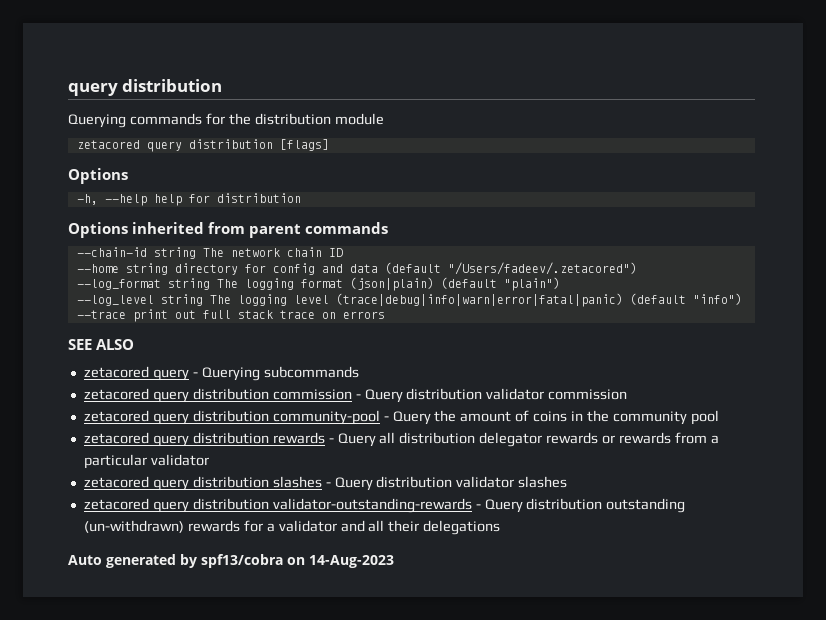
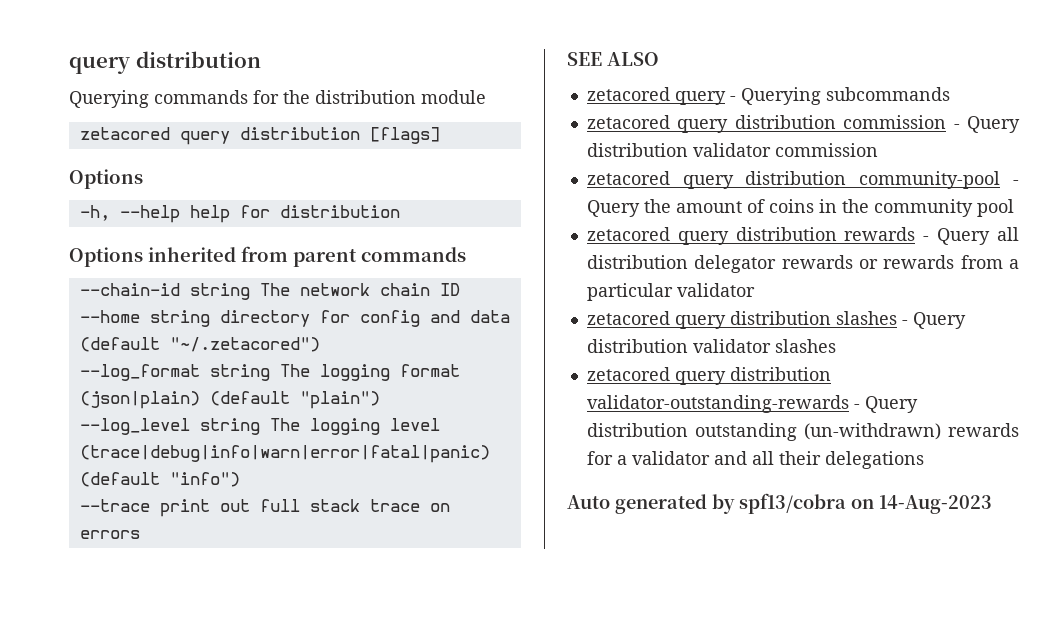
[447,262,637,275] "/Users/fadeev/.zetacored") -> [169,337,320,352] "~/.zetacored")

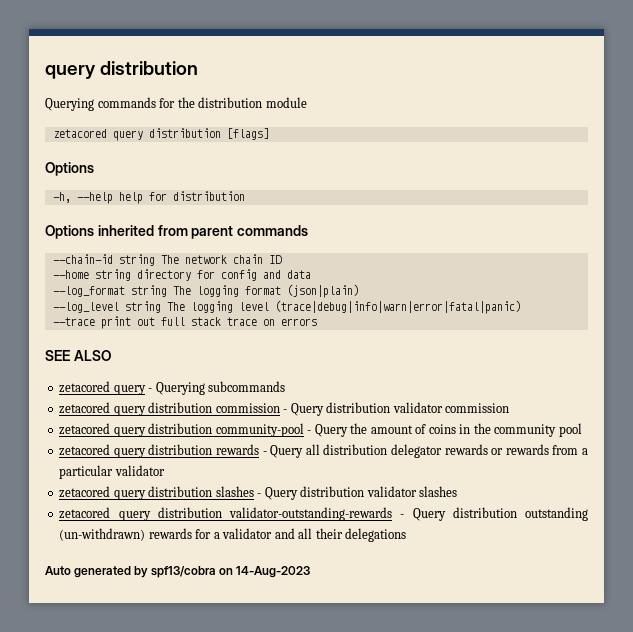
[79,337,320,352] (default "~/.zetacored") -> (311, 274) none
[209,391,380,409] (default "plain") -> (359, 291) none
[79,472,240,487] (default "info") -> (521, 307) none

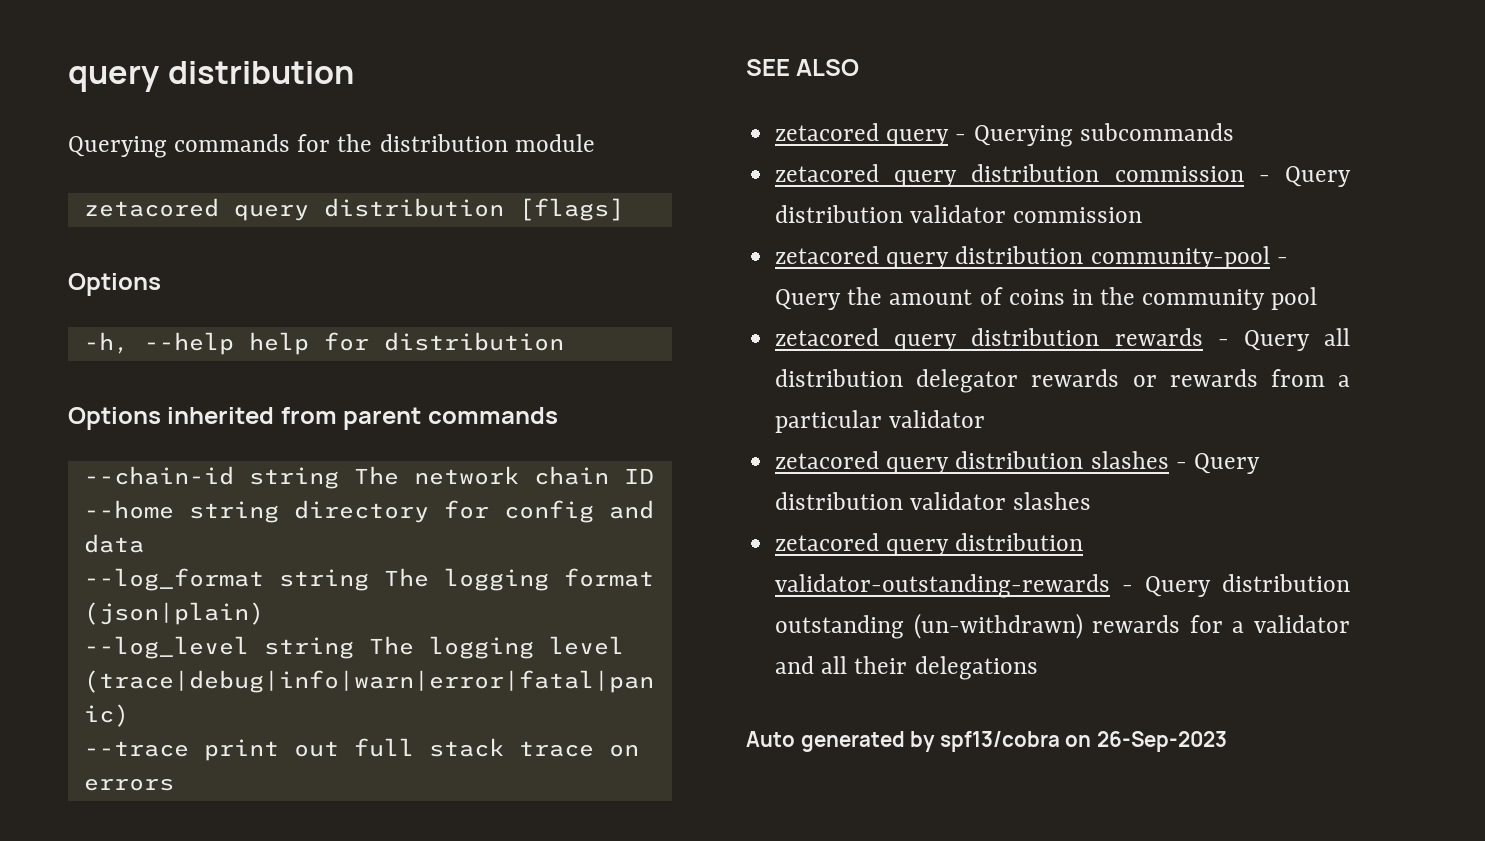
[236,566,311,578] 14-Aug-2023 -> [1096,731,1227,752] 26-Sep-2023

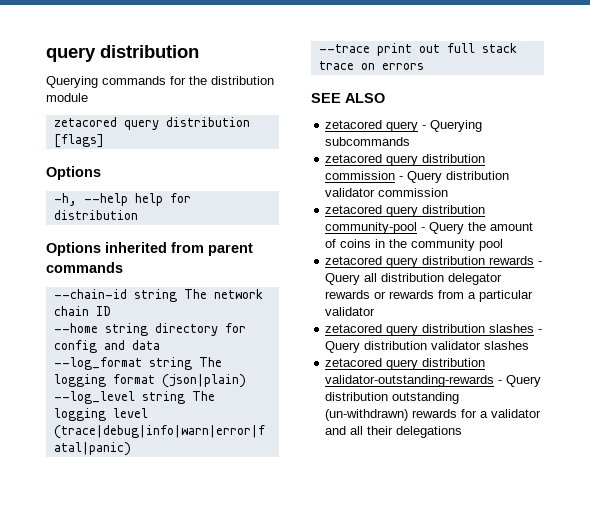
[746,731,1227,752] // Auto generated by spf13/cobra on 26-Sep-2023 -> (463, 432) none

